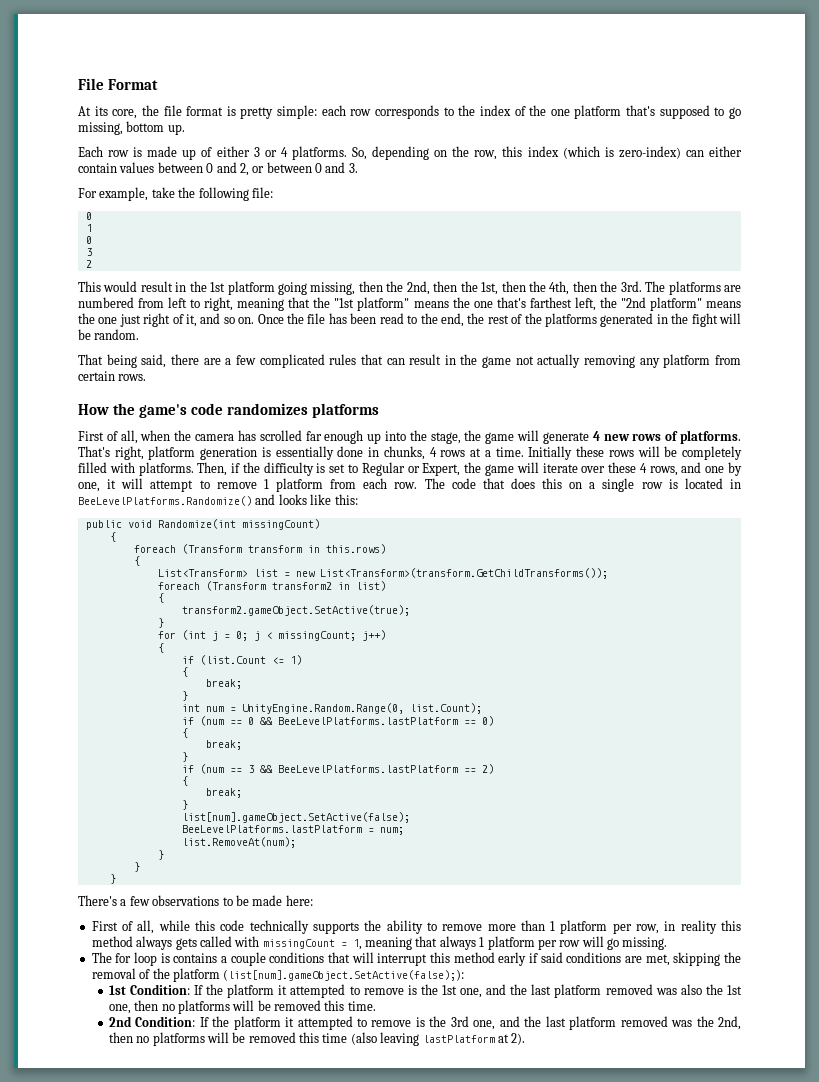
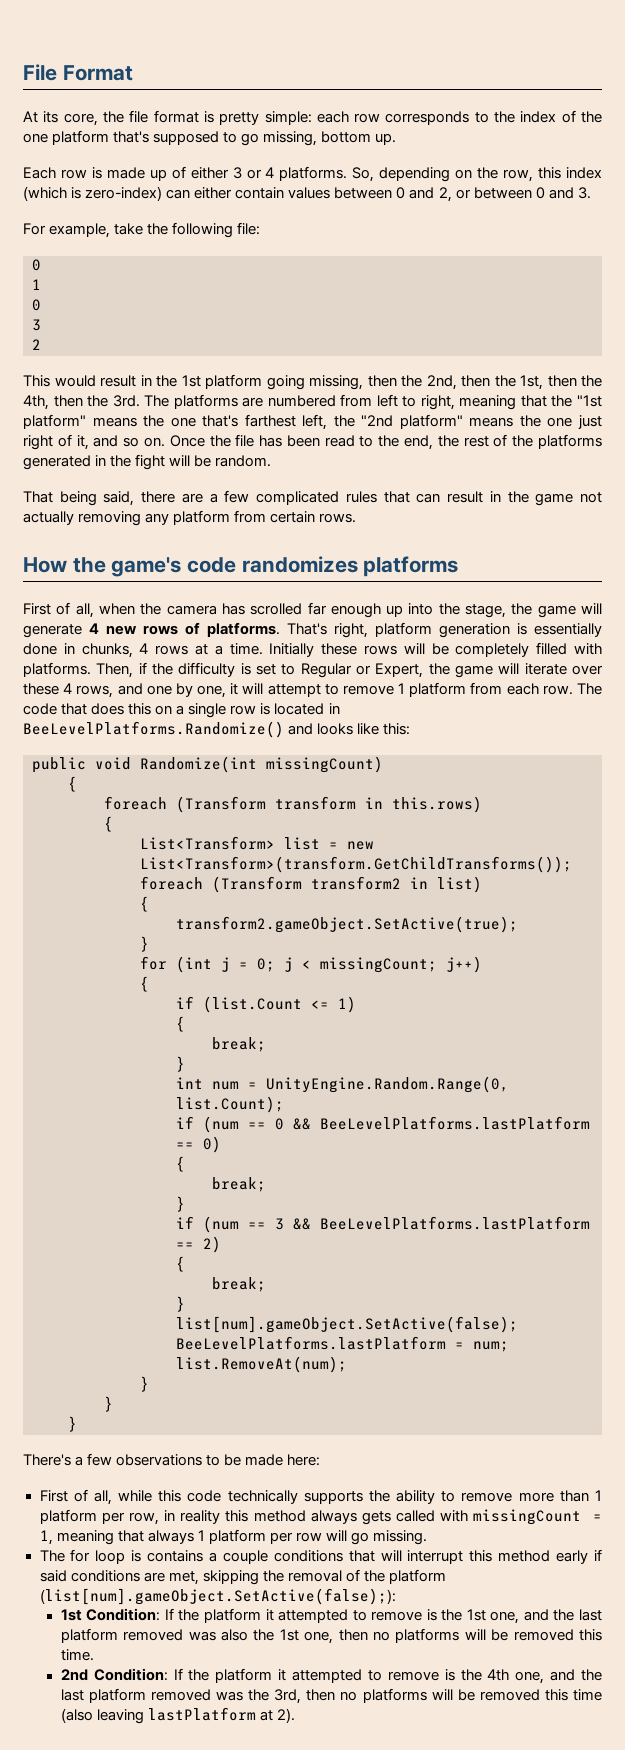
[450,1016,469,1027] 3rd -> [487,1669,510,1681] 4th
[718,1016,741,1030] 2nd, -> [274,1689,302,1704] 3rd,

